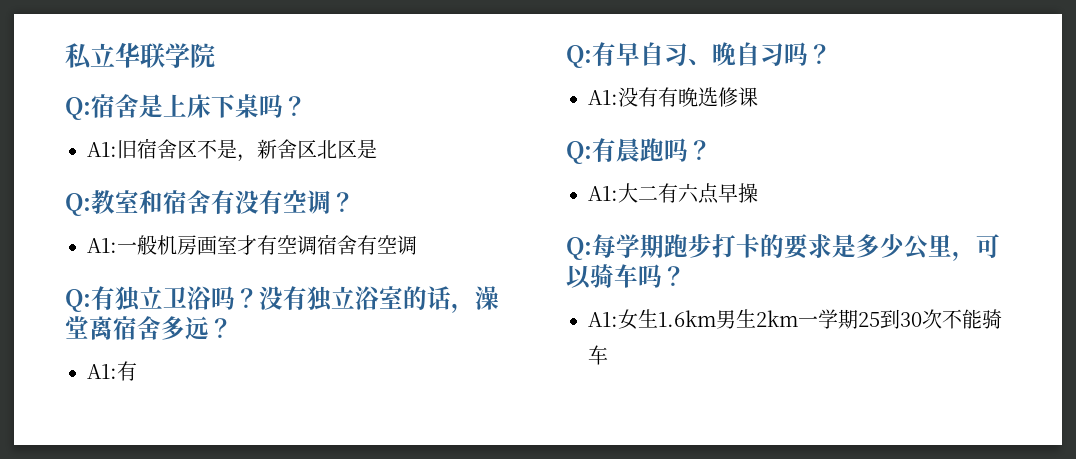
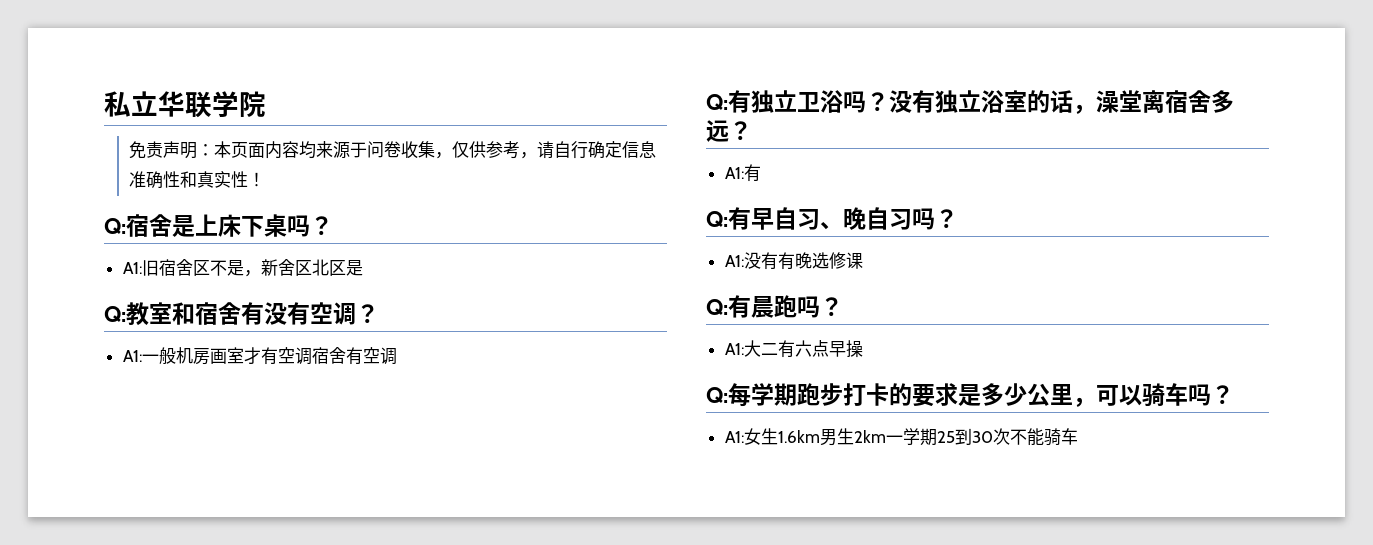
(215, 55) none -> [128,141,656,159] [128,171,265,189] // 免责声明：本页面内容均来源于问卷收集，仅供参考，请自行确定信息准确性和真实性！

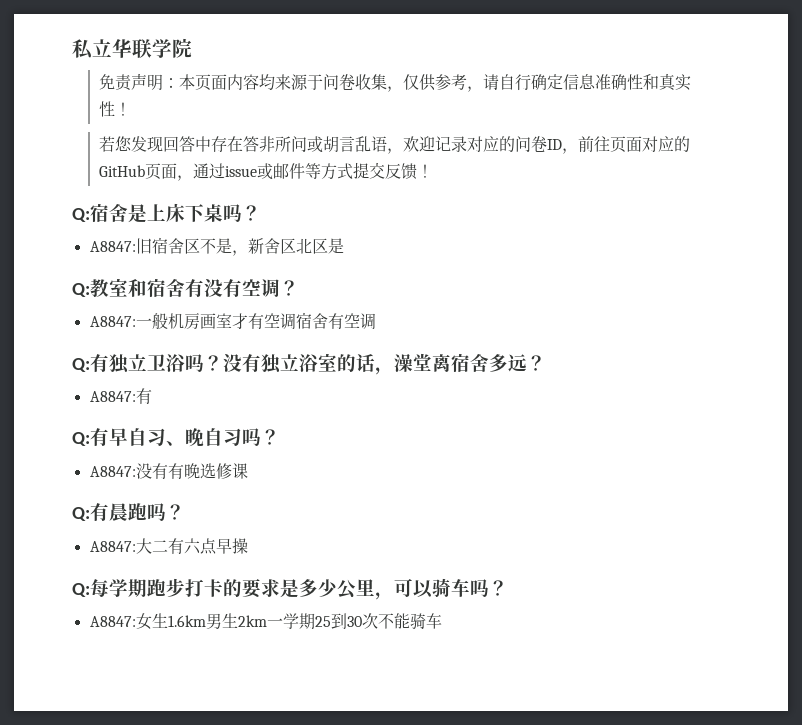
(265, 179) none -> [98,136,690,154] [98,162,433,181] // 若您发现回答中存在答非所问或胡言乱语，欢迎记录对应的问卷ID，前往页面对应的GitHub页面，通过issue或邮件等方式提交反馈！
[122,262,142,274] A1: -> [89,241,136,252] A8847:
[122,350,142,362] A1: -> [89,316,136,327] A8847:
[724,167,744,179] A1: -> [89,391,136,402] A8847:
[724,255,744,267] A1: -> [89,466,136,477] A8847:
[724,343,744,355] A1: -> [89,541,136,552] A8847:
[724,431,744,443] A1: -> [89,616,136,627] A8847:

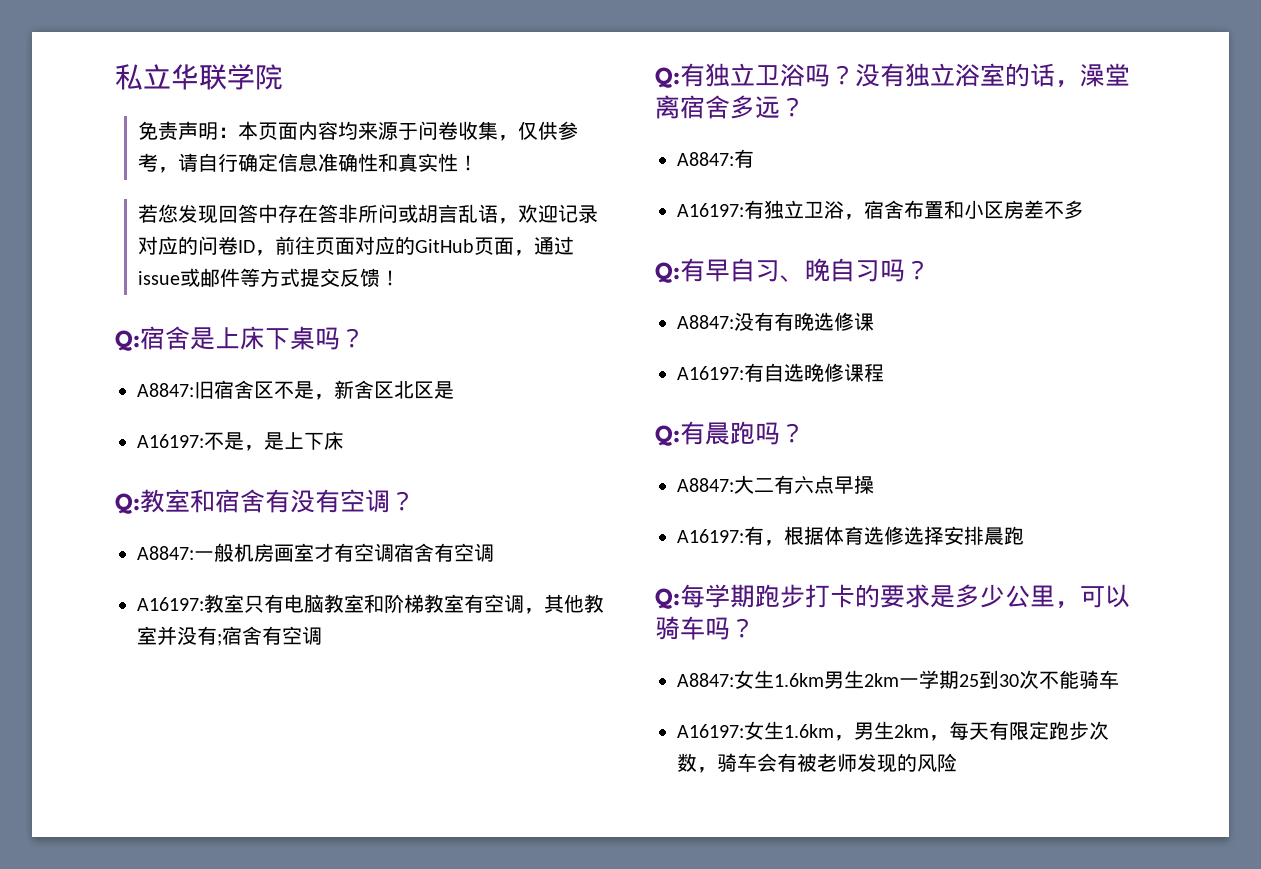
(344, 246) none -> [137,431,344,451] // A16197:不是，是上下床
(376, 321) none -> [137,594,604,614] [137,626,322,646] // A16197:教室只有电脑教室和阶梯教室有空调，其他教室并没有;宿舍有空调
(152, 396) none -> [677,200,1084,220] // A16197:有独立卫浴，宿舍布置和小区房差不多
(248, 471) none -> [677,363,884,382] // A16197:有自选晚修课程
(248, 546) none -> [677,526,1024,546] // A16197:有，根据体育选修选择安排晨跑
(442, 621) none -> [677,721,1109,741] [677,753,957,773] // A16197:女生1.6km，男生2km，每天有限定跑步次数，骑车会有被老师发现的风险

